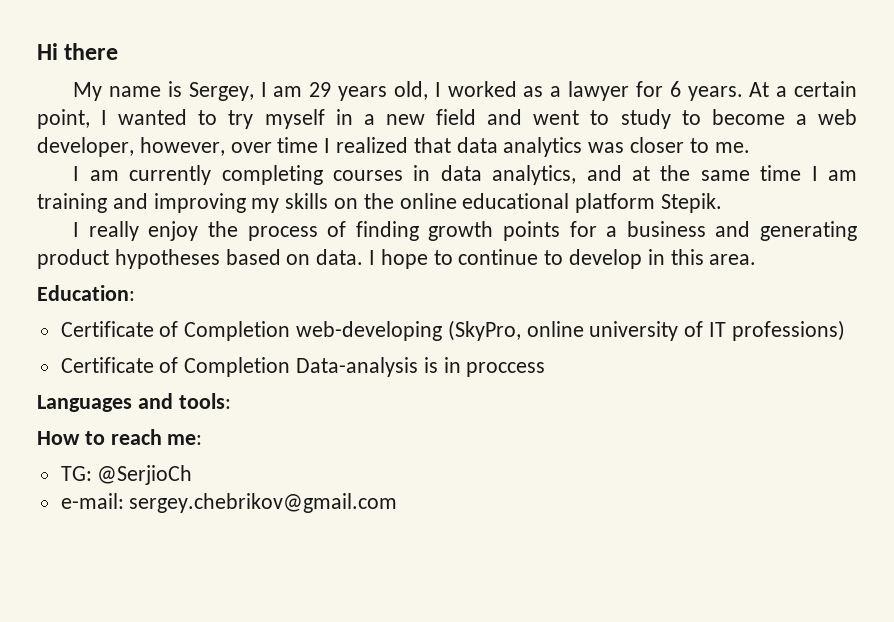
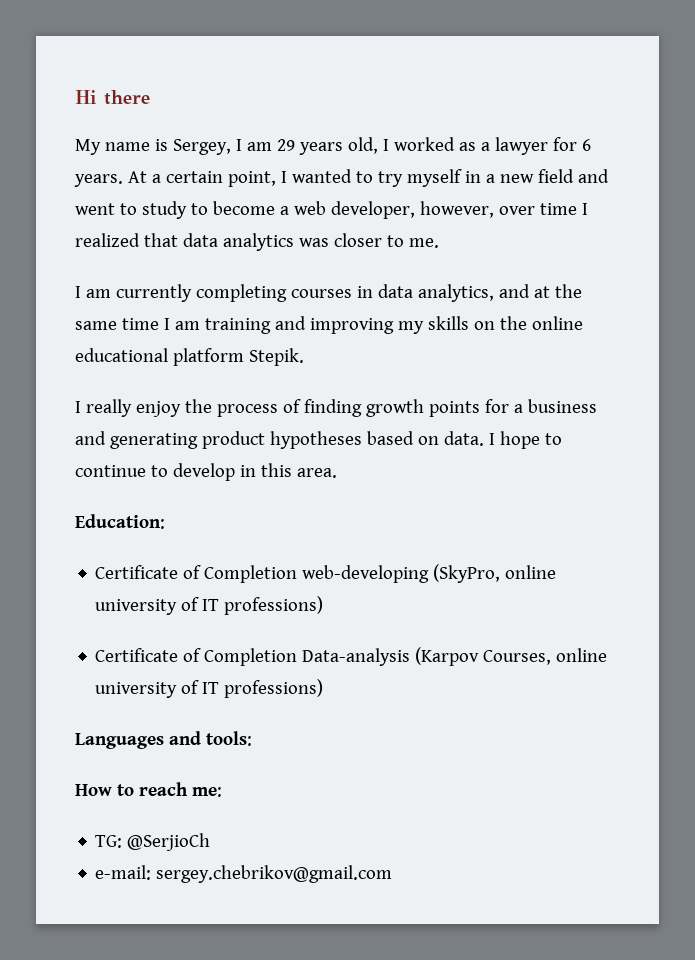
[423,357,546,377] is in proccess -> [415,647,608,666] [95,679,324,698] (Karpov Courses, online university of IT professions)

